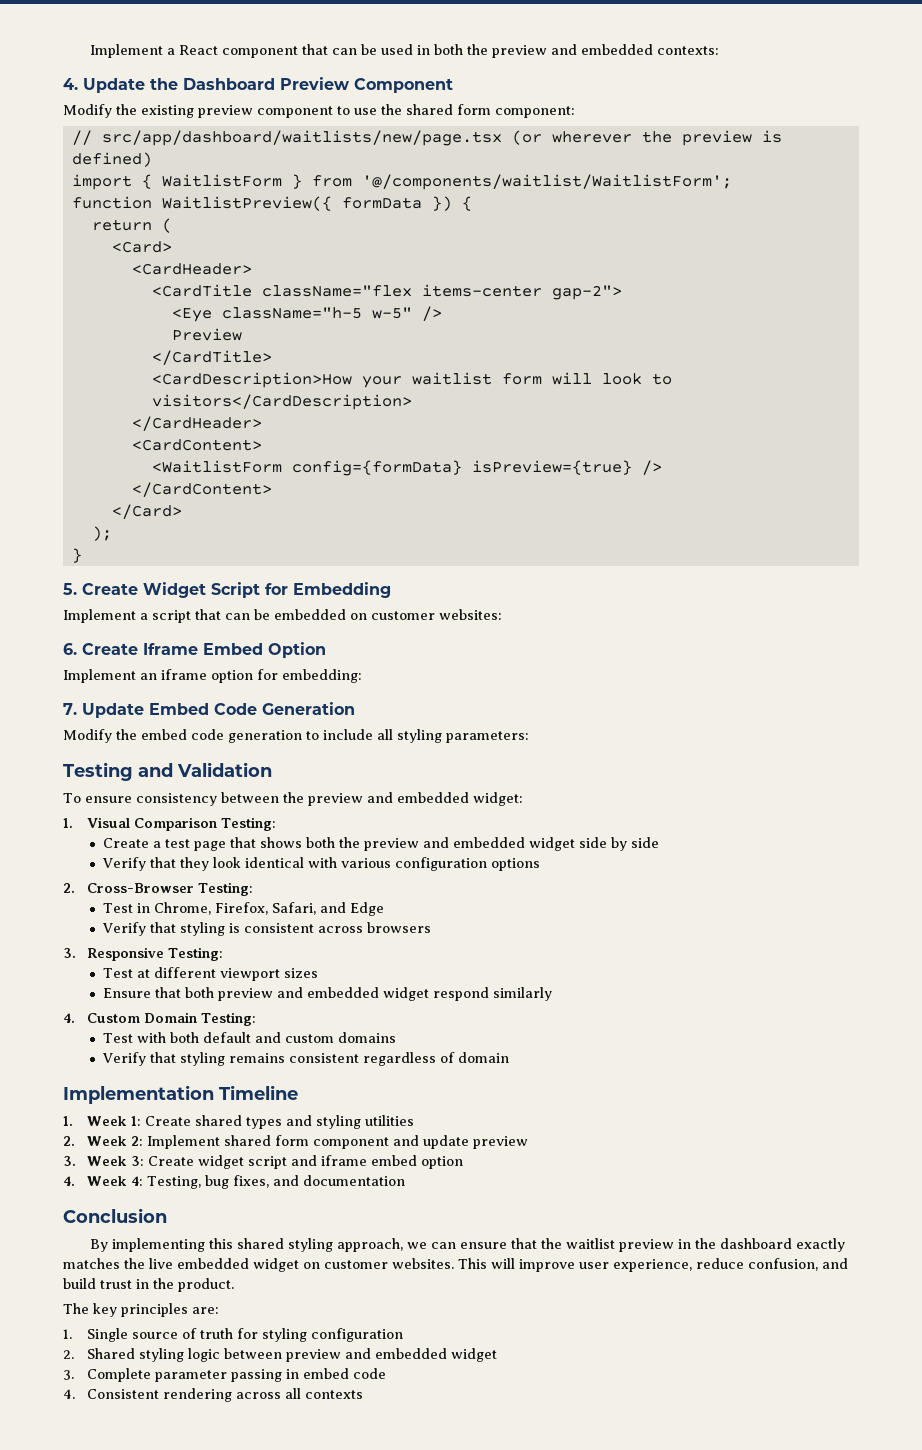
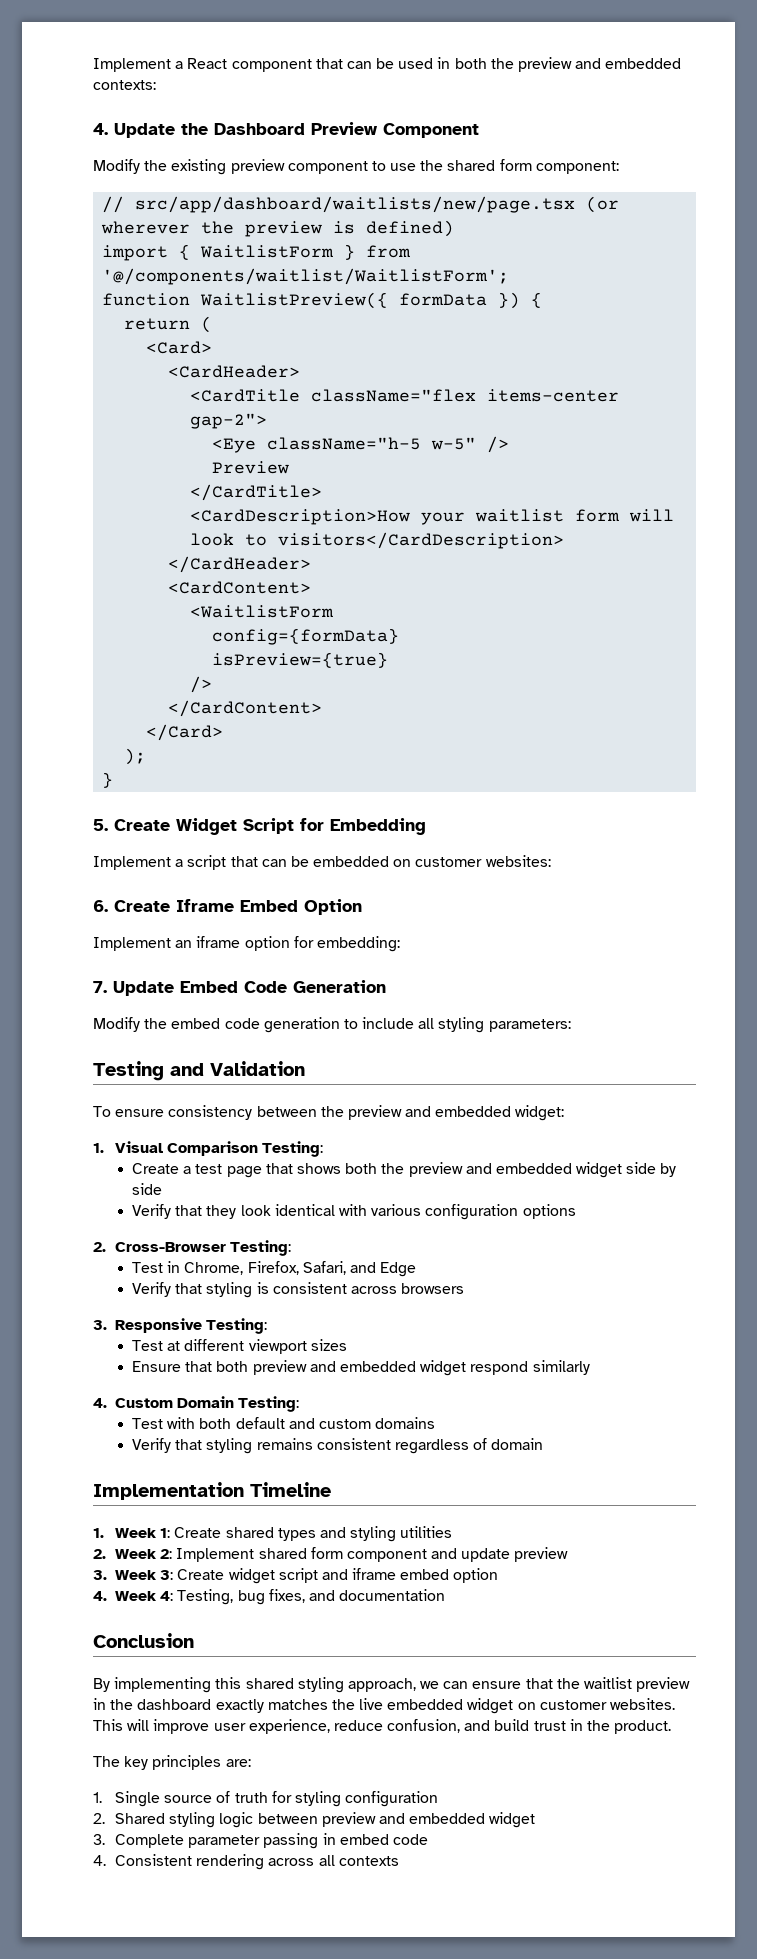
(282, 466) none -> (335, 611) //
(462, 468) none -> (400, 636) //
(632, 467) none -> (389, 660) //

